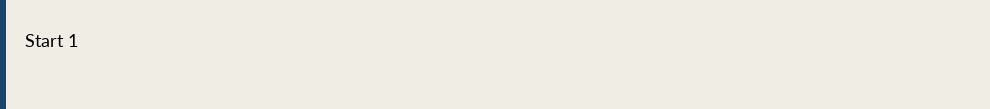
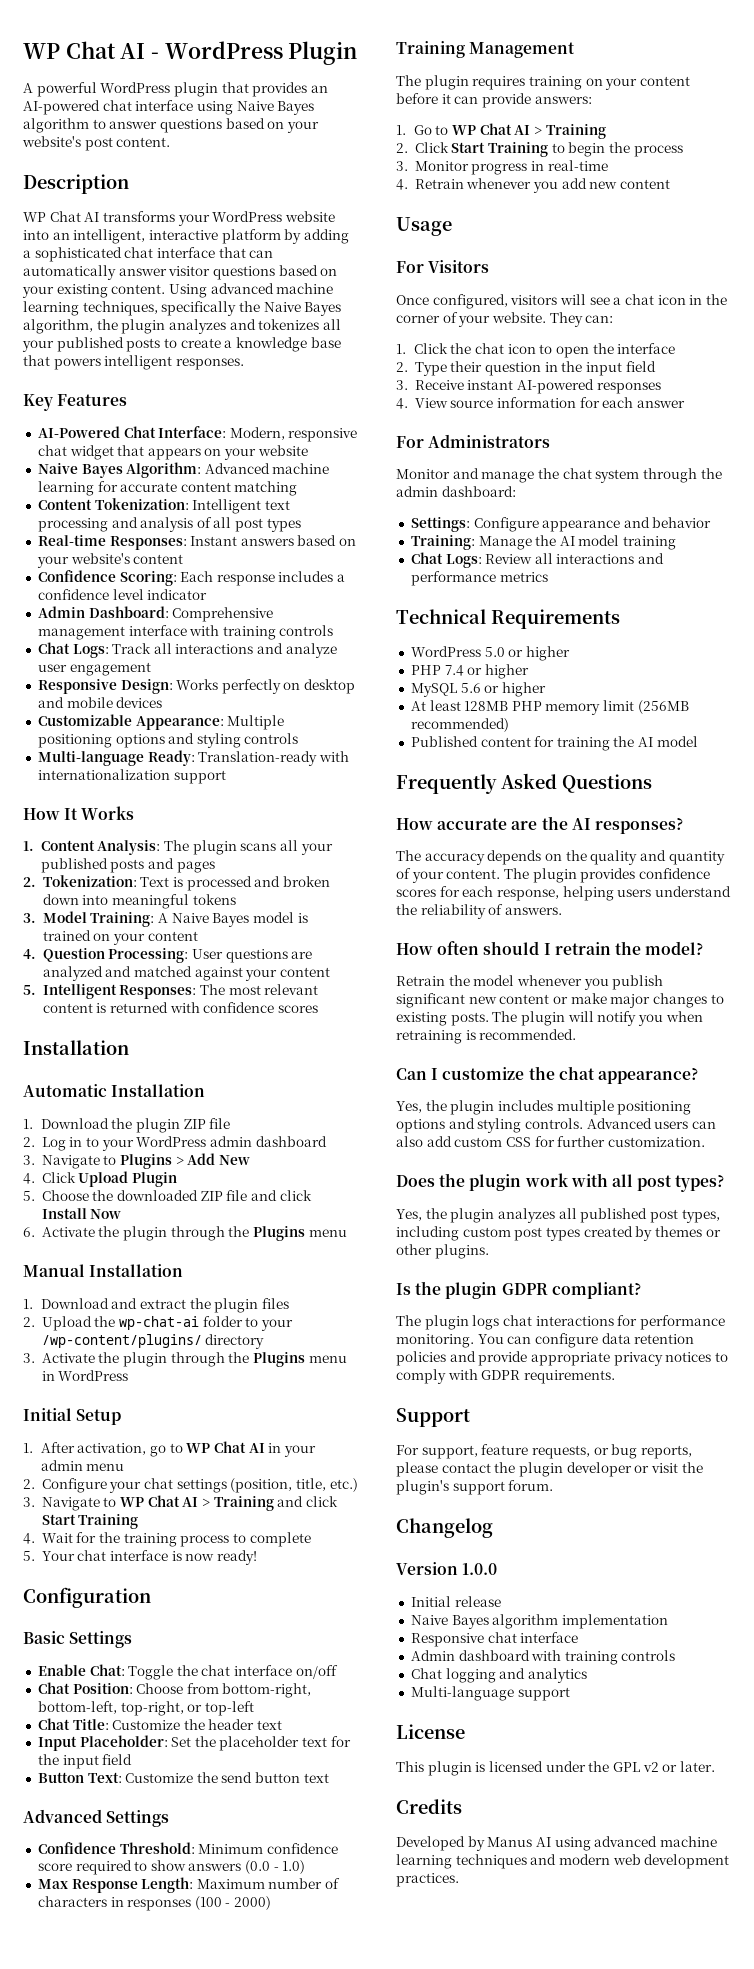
[25,34,78,47] Start 1 -> [23,41,358,65] [23,82,328,97] [23,100,315,115] [23,118,319,133] [22,136,171,151] [23,174,129,194] [23,211,335,226] [23,229,349,244] [23,247,274,262] [23,265,338,280] [22,283,334,298] [23,301,342,316] [23,319,341,334] [22,337,341,352] [23,355,244,370] [23,394,128,411] [37,426,358,442] [37,445,308,460] [37,462,330,478] [37,481,298,496] [37,498,290,514] [37,517,301,532] [37,535,357,550] [36,553,184,568] [37,570,346,586] [37,589,208,600] [37,606,274,622] [37,625,334,640] [37,642,337,658] [37,662,151,676] [37,679,356,694] [37,697,163,708] [37,714,285,730] [37,733,299,748] [37,750,349,766] [37,769,226,784] [23,806,135,820] [23,840,333,855] [40,858,215,873] [23,875,330,891] [42,894,236,909] [23,911,308,927] [42,930,198,945] [23,948,313,963] [42,966,330,981] [23,984,319,999] [42,1002,318,1013] [23,1040,129,1055] [23,1084,206,1097] [23,1118,231,1133] [23,1136,327,1151] [23,1153,250,1169] [23,1171,178,1187] [23,1190,312,1201] [41,1208,122,1219] [23,1226,347,1241] [23,1264,184,1277] [23,1298,289,1313] [23,1316,293,1331] [41,1334,265,1349] [23,1352,347,1367] [41,1370,129,1381] [23,1408,122,1425] [23,1441,316,1457] [40,1460,125,1471] [23,1478,358,1493] [23,1495,338,1511] [41,1514,139,1529] [23,1532,311,1547] [23,1550,257,1565] [23,1587,151,1608] [23,1631,133,1648] [37,1664,338,1680] [37,1682,312,1698] [37,1701,254,1716] [37,1718,283,1730] [37,1735,351,1751] [37,1754,133,1769] [37,1772,329,1783] [23,1809,170,1827] [37,1842,338,1854] [37,1860,306,1875] [37,1877,341,1893] [37,1896,272,1911] [396,41,576,58] [396,75,690,90] [396,93,592,108] [396,123,606,139] [396,142,683,157] [396,160,608,175] [396,178,670,193] [396,217,452,236] [396,260,490,273] [396,294,727,309] [396,312,614,327] [396,343,676,358] [396,361,656,376] [396,379,661,394] [396,397,685,409] [396,434,551,448] [396,468,722,483] [396,486,516,497] [410,517,712,532] [410,535,677,550] [410,552,665,568] [410,571,548,586] [396,609,620,629] [410,646,570,661] [410,664,529,679] [410,682,546,697] [410,700,689,715] [410,718,509,732] [410,736,698,751] [396,773,652,794] [396,816,683,834] [396,850,725,865] [396,868,710,883] [396,886,731,901] [396,904,562,919] [396,941,704,955] [396,975,664,990] [396,993,724,1008] [396,1011,703,1026] [396,1029,577,1044] [396,1066,698,1084] [396,1100,692,1115] [396,1118,716,1133] [396,1136,705,1147] [396,1173,725,1192] [396,1208,720,1223] [396,1226,721,1241] [396,1244,489,1259] [396,1281,641,1299] [396,1315,725,1330] [396,1333,695,1348] [396,1351,728,1366] [396,1369,615,1384] [396,1408,470,1427] [396,1444,692,1459] [396,1462,703,1477] [396,1480,554,1495] [396,1518,493,1538] [396,1562,498,1575] [410,1596,501,1607] [410,1614,668,1629] [410,1632,579,1647] [410,1650,676,1665] [410,1668,587,1683] [410,1686,570,1701] [396,1724,465,1739] [396,1761,715,1776] [396,1799,462,1814] [396,1836,717,1851] [396,1854,730,1869] [396,1873,459,1887] WP Chat AI - WordPress Plugin // A powerful WordPress plugin that provides an AI-powered chat interface using Naive Bayes algorithm to answer questions based on your website's post content. // Description // WP Chat AI transforms your WordPress website into an intelligent, interactive platform by adding a sophisticated chat interface that can automatically answer visitor questions based on your existing content. Using advanced machine learning techniques, specifically the Naive Bayes algorithm, the plugin analyzes and tokenizes all your published posts to create a knowledge base that powers intelligent responses. // Key Features // AI-Powered Chat Interface: Modern, responsive chat widget that appears on your website // Naive Bayes Algorithm: Advanced machine learning for accurate content matching // Content Tokenization: Intelligent text processing and analysis of all post types // Real-time Responses: Instant answers based on your website's content // Confidence Scoring: Each response includes a confidence level indicator // Admin Dashboard: Comprehensive management interface with training controls // Chat Logs: Track all interactions and analyze user engagement // Responsive Design: Works perfectly on desktop and mobile devices // Customizable Appearance: Multiple positioning options and styling controls // Multi-language Ready: Translation-ready with internationalization support // How It Works // 1. Content Analysis: The plugin scans all your published posts and pages // 2. Tokenization: Text is processed and broken down into meaningful tokens // 3. Model Training: A Naive Bayes model is trained on your content // 4. Question Processing: User questions are analyzed and matched against your content // 5. Intelligent Responses: The most relevant content is returned with confidence scores // Installation // Automatic Installation // 1. Download the plugin ZIP file // 2. Log in to your WordPress admin dashboard // 3. Navigate to Plugins > Add New // 4. Click Upload Plugin // 5. Choose the downloaded ZIP file and click Install Now // 6. Activate the plugin through the Plugins menu // Manual Installation // 1. Download and extract the plugin files // 2. Upload the wp-chat-ai folder to your /wp-content/plugins/ directory // 3. Activate the plugin through the Plugins menu in WordPress // Initial Setup // 1. After activation, go to WP Chat AI in your admin menu // 2. Configure your chat settings (position, title, etc.) // 3. Navigate to WP Chat AI > Training and click Start Training // 4. Wait for the training process to complete // 5. Your chat interface is now ready! // Configuration // Basic Settings // Enable Chat: Toggle the chat interface on/off // Chat Position: Choose from bottom-right, bottom-left, top-right, or top-left // Chat Title: Customize the header text // Input Placeholder: Set the placeholder text for the input field // Button Text: Customize the send button text // Advanced Settings // Confidence Threshold: Minimum confidence score required to show answers (0.0 - 1.0) // Max Response Length: Maximum number of characters in responses (100 - 2000) // Training Management // The plugin requires training on your content before it can provide answers: // 1. Go to WP Chat AI > Training // 2. Click Start Training to begin the process // 3. Monitor progress in real-time // 4. Retrain whenever you add new content // Usage // For Visitors // Once configured, visitors will see a chat icon in the corner of your website. They can: // 1. Click the chat icon to open the interface // 2. Type their question in the input field // 3. Receive instant AI-powered responses // 4. View source information for each answer // For Administrators // Monitor and manage the chat system through the admin dashboard: // Settings: Configure appearance and behavior // Training: Manage the AI model training // Chat Logs: Review all interactions and performance metrics // Technical Requirements // WordPress 5.0 or higher // PHP 7.4 or higher // MySQL 5.6 or higher // At least 128MB PHP memory limit (256MB recommended) // Published content for training the AI model // Frequently Asked Questions // How accurate are the AI responses? // The accuracy depends on the quality and quantity of your content. The plugin provides confidence scores for each response, helping users understand the reliability of answers. // How often should I retrain the model? // Retrain the model whenever you publish significant new content or make major changes to existing posts. The plugin will notify you when retraining is recommended. // Can I customize the chat appearance? // Yes, the plugin includes multiple positioning options and styling controls. Advanced users can also add custom CSS for further customization. // Does the plugin work with all post types? // Yes, the plugin analyzes all published post types, including custom post types created by themes or other plugins. // Is the plugin GDPR compliant? // The plugin logs chat interactions for performance monitoring. You can configure data retention policies and provide appropriate privacy notices to comply with GDPR requirements. // Support // For support, feature requests, or bug reports, please contact the plugin developer or visit the plugin's support forum. // Changelog // Version 1.0.0 // Initial release // Naive Bayes algorithm implementation // Responsive chat interface // Admin dashboard with training controls // Chat logging and analytics // Multi-language support // License // This plugin is licensed under the GPL v2 or later. // Credits // Developed by Manus AI using advanced machine learning techniques and modern web development practices.

